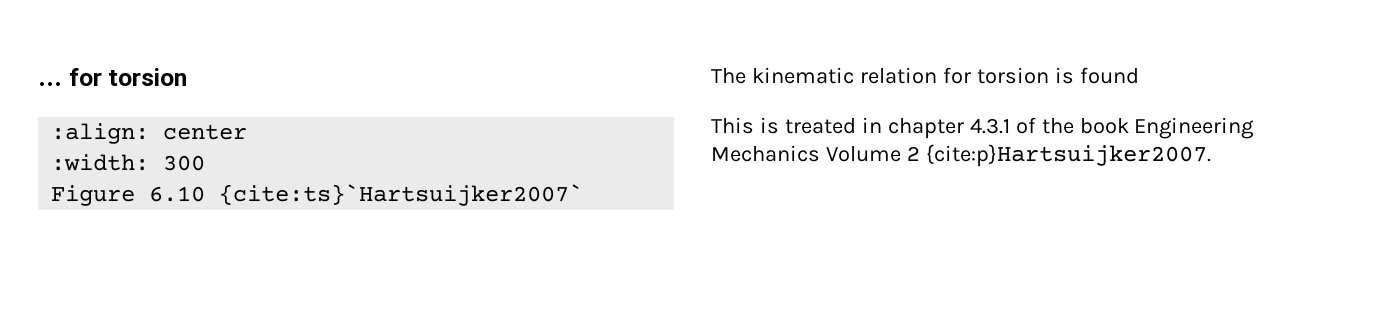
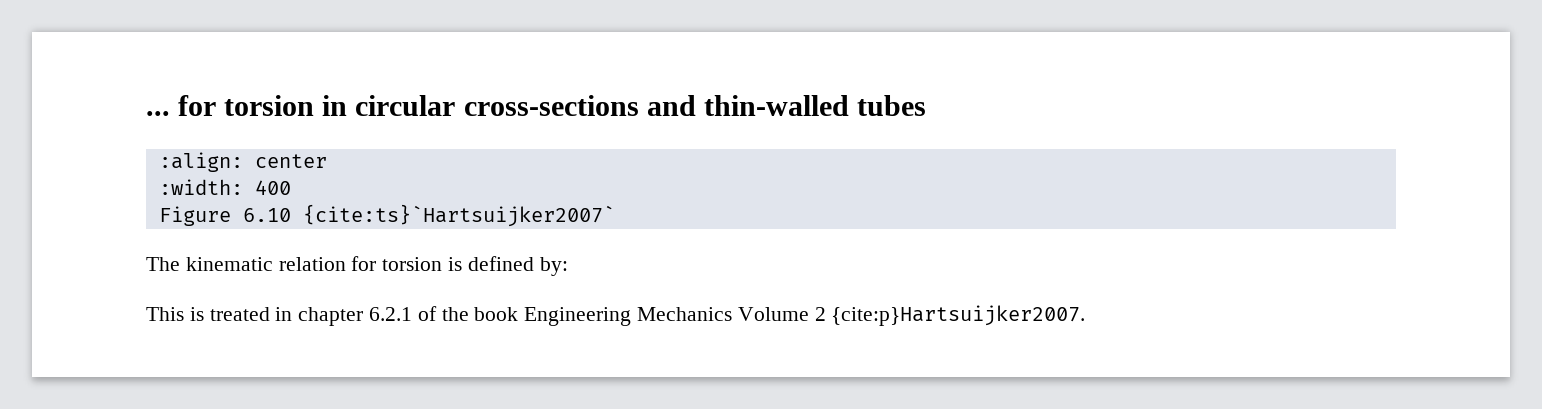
(188, 77) none -> [322,95,926,116] in circular cross-sections and thin-walled tubes
[163,155,206,171] 300 -> [254,180,291,195] 400
[1079,67,1139,84] found -> [467,256,568,276] defined by:
[969,118,1010,134] 4.3.1 -> [369,307,413,321] 6.2.1

